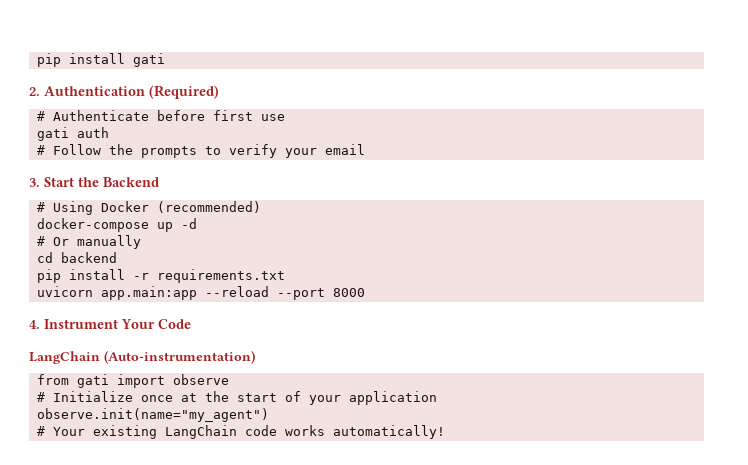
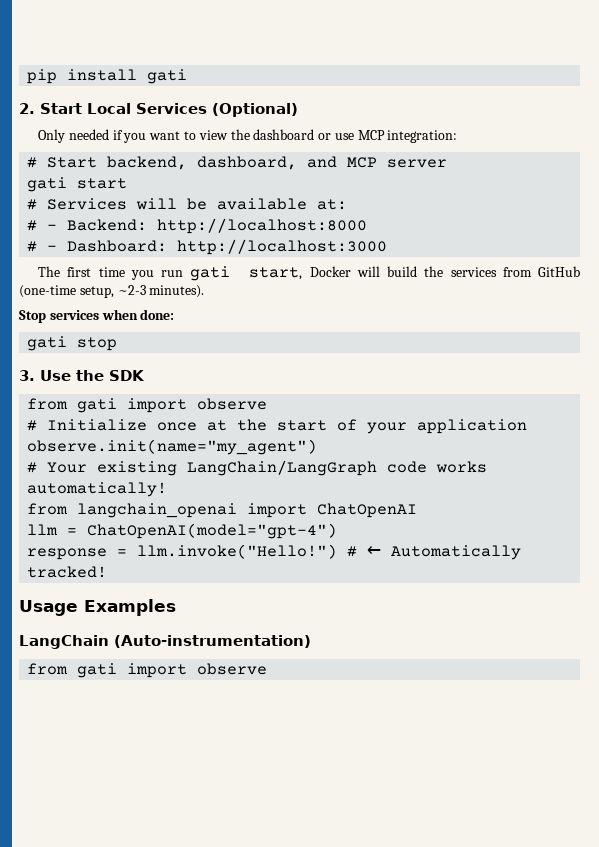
[44,85,219,99] [36,110,285,121] [36,127,109,141] [36,144,365,158] [29,177,159,187] [36,201,261,215] [36,218,197,232] [36,235,141,249] [36,252,117,263] [36,269,285,283] [36,286,365,300] [29,319,191,329] [29,350,255,364] Authentication (Required) // # Authenticate before first use // gati auth // # Follow the prompts to verify your email // 3. Start the Backend // # Using Docker (recommended) // docker-compose up -d // # Or manually // cd backend // pip install -r requirements.txt // uvicorn app.main:app --reload --port 8000 // 4. Instrument Your Code // LangChain (Auto-instrumentation) -> [40,103,298,117] [38,129,458,143] [27,156,448,170] [27,177,128,192] [27,198,348,210] [27,218,368,234] [27,239,388,255] [38,266,580,281] [19,285,205,298] [19,309,175,323] [27,336,118,351] [19,370,145,381] Start Local Services (Optional) // Only needed if you want to view the dashboard or use MCP integration: // # Start backend, dashboard, and MCP server // gati start // # Services will be available at: // # - Backend: http://localhost:8000 // # - Dashboard: http://localhost:3000 // The first time you run gati start, Docker will build the services from GitHub (one-time setup, ~2-3 minutes). // Stop services when done: // gati stop // 3. Use the SDK
[164,425,237,439] LangChain -> [187,460,378,476] LangChain/LangGraph
(445, 432) none -> [27,503,418,518] [27,523,338,539] [27,544,522,560] [27,566,108,578] [19,599,176,616] [19,635,311,649] [27,663,268,678] // from langchain_openai import ChatOpenAI // llm = ChatOpenAI(model="gpt-4") // response = llm.invoke("Hello!") # ← Automatically tracked! // Usage Examples // LangChain (Auto-instrumentation) // from gati import observe

